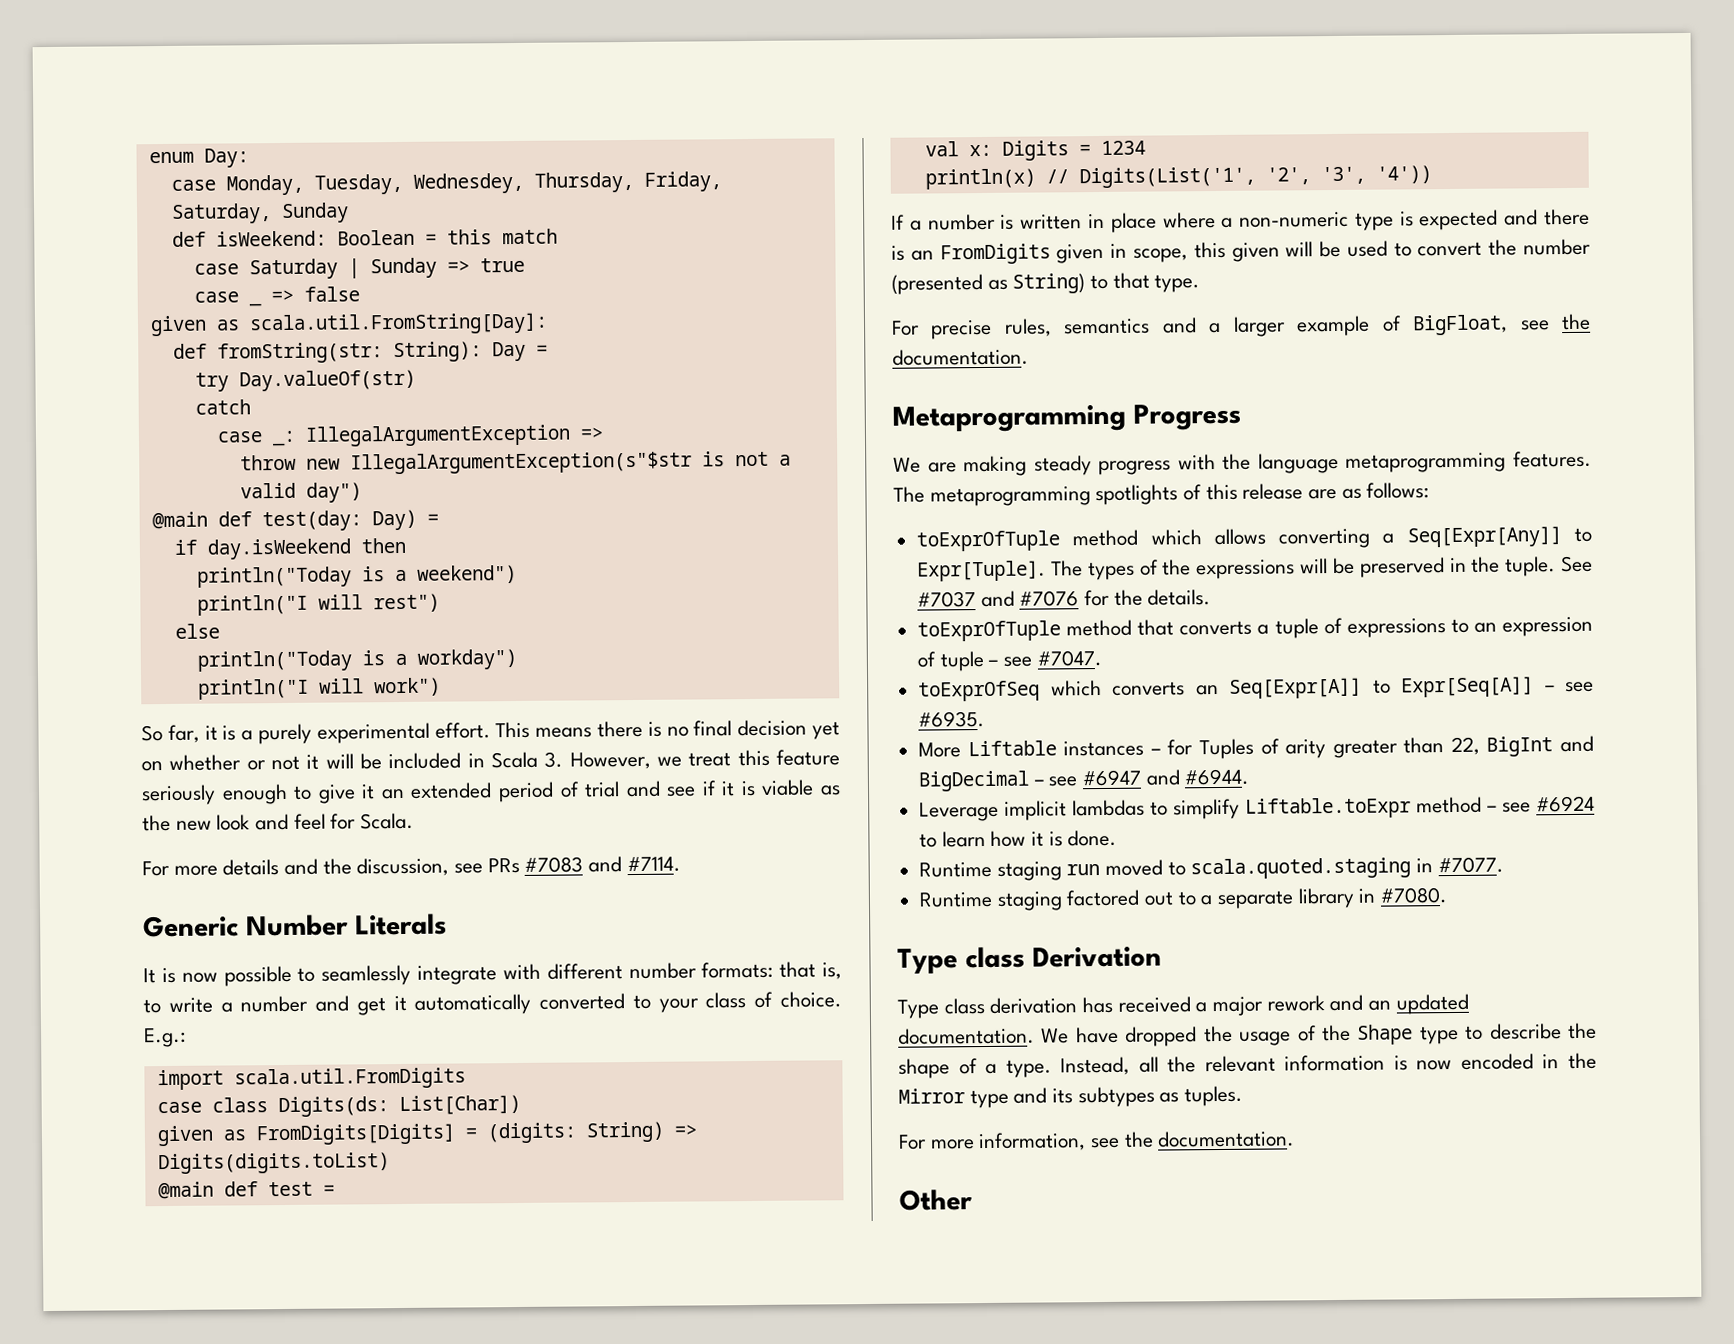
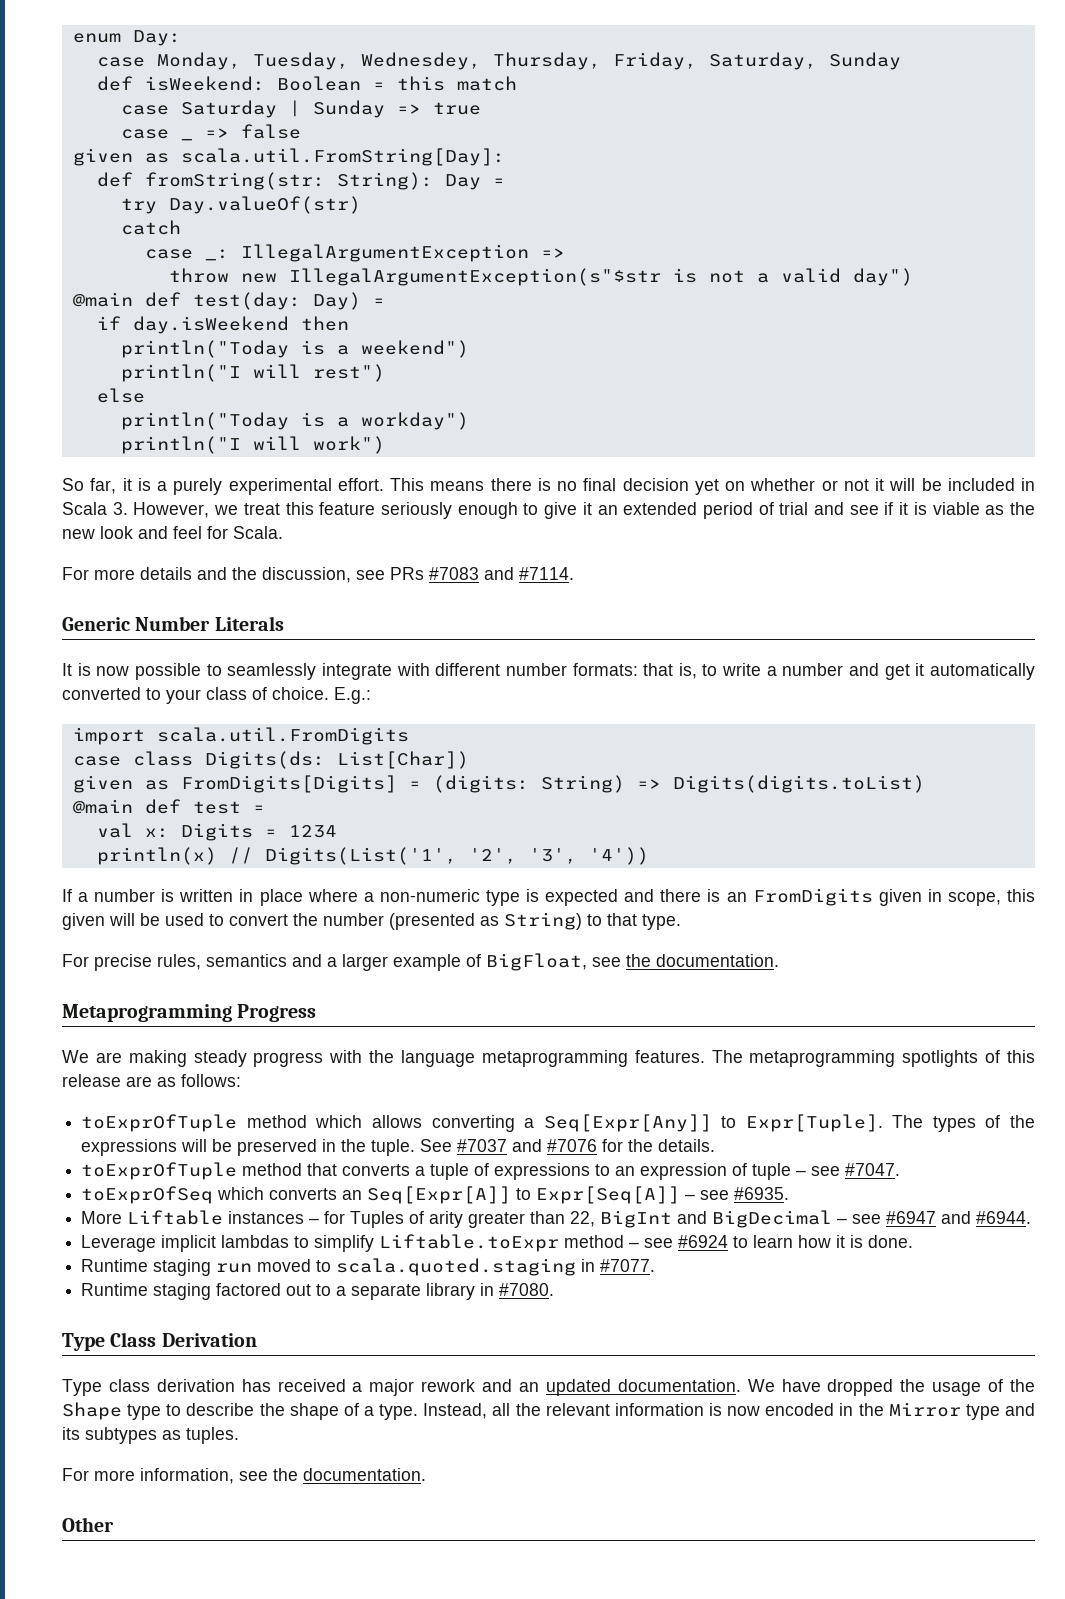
[965,946,1025,969] class -> [110,1332,157,1347] Class

